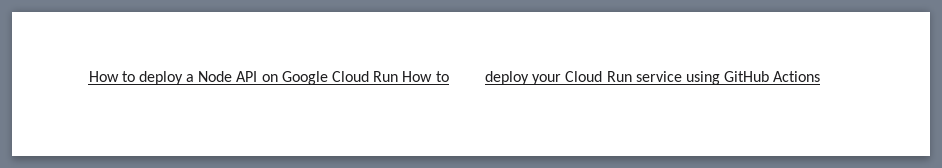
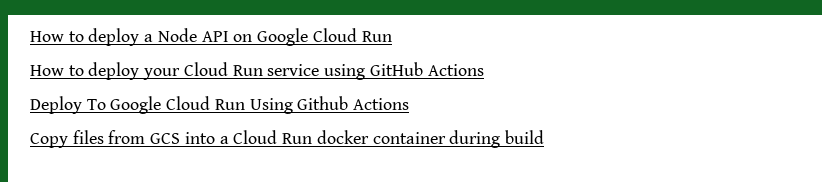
(399, 76) none -> (392, 36) //
(821, 76) none -> [30,96,410,114] [30,130,544,148] // Deploy To Google Cloud Run Using Github Actions // Copy files from GCS into a Cloud Run docker container during build

